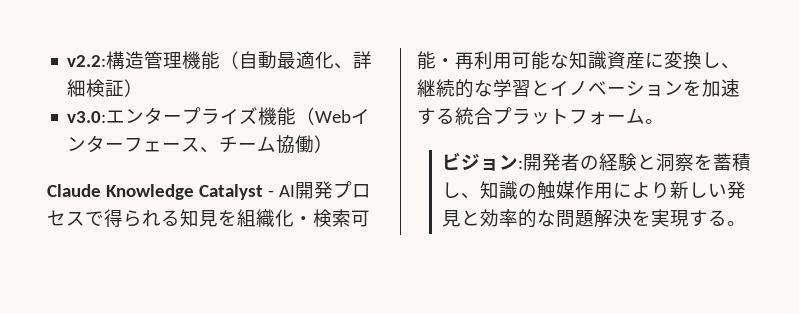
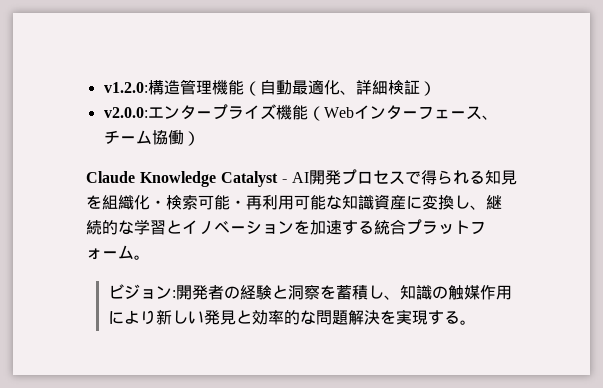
[67,55,107,67] v2.2: -> [103,82,148,93] v1.2.0:
[67,111,107,123] v3.0: -> [103,107,148,118] v2.0.0:

